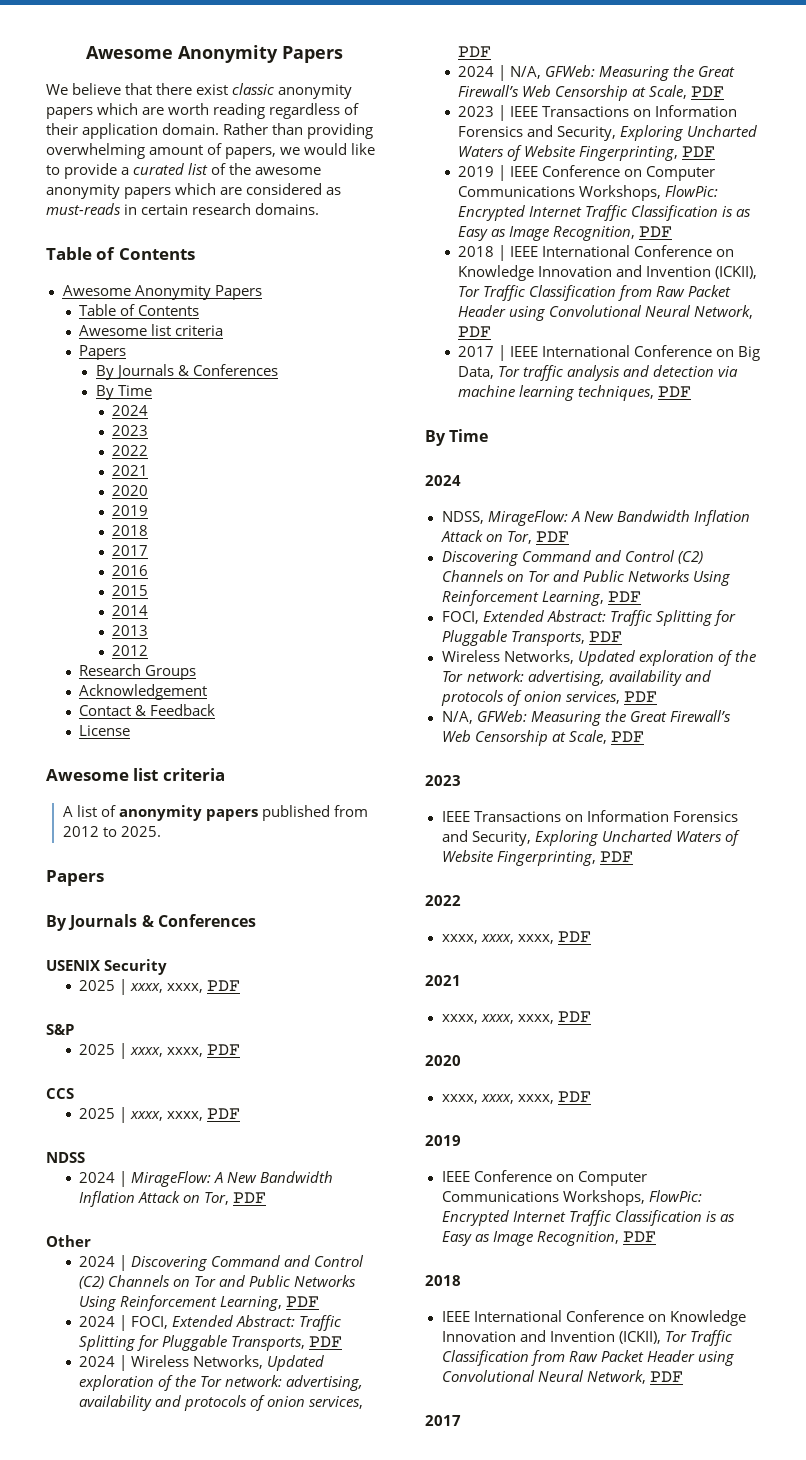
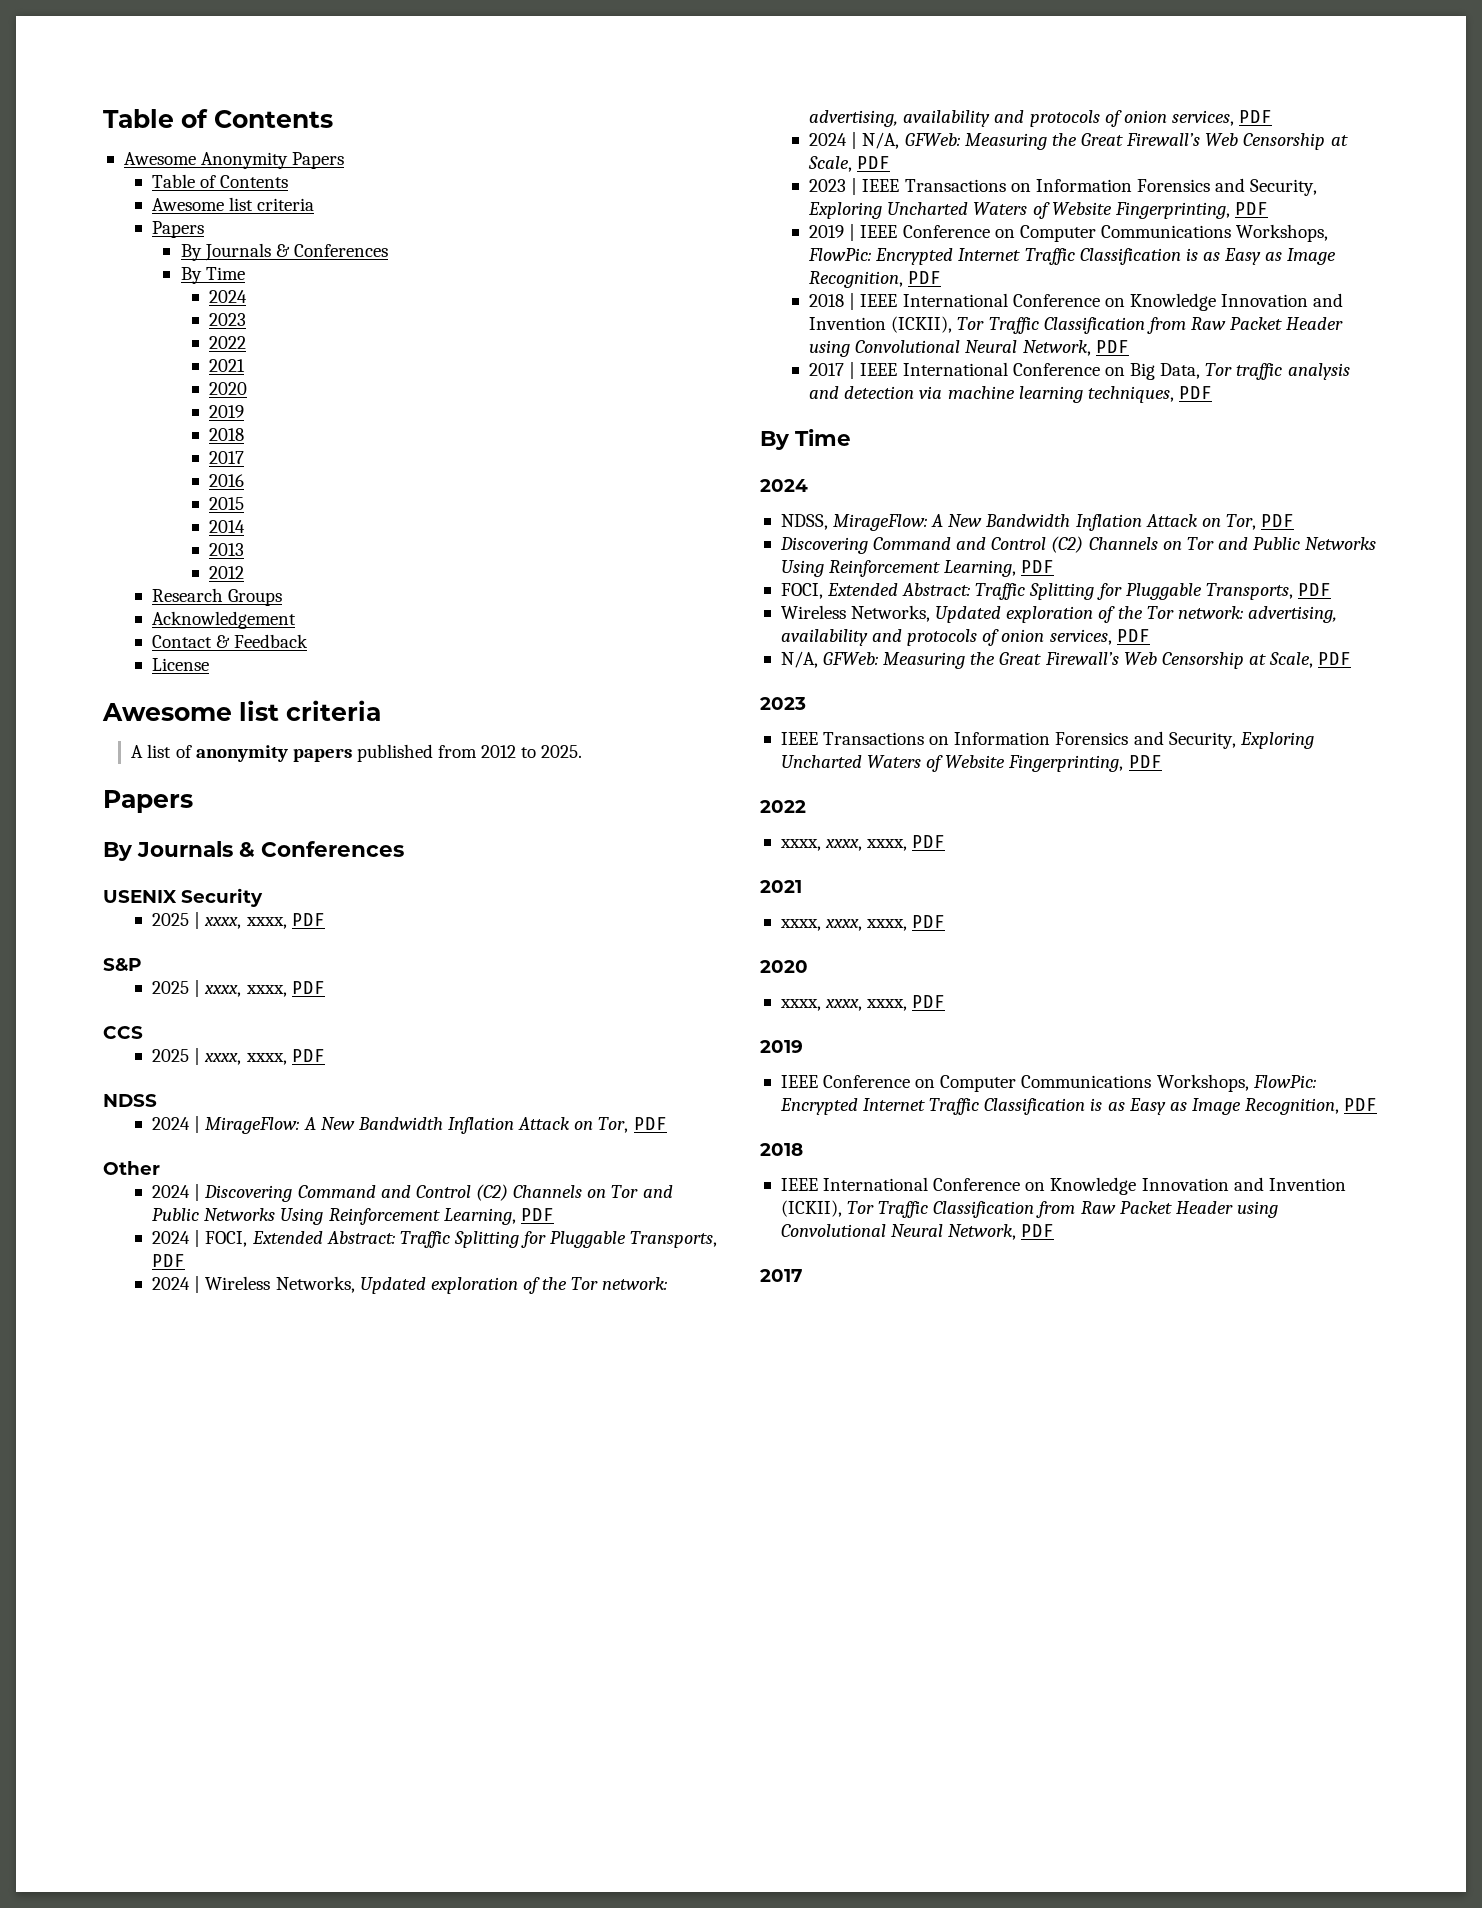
[86,45,343,63] [46,83,353,99] [46,103,360,119] [46,123,374,139] [46,143,376,159] [46,163,322,179] [46,183,342,199] [46,203,320,215] Awesome Anonymity Papers // We believe that there exist classic anonymity papers which are worth reading regardless of their application domain. Rather than providing overwhelming amount of papers, we would like to provide a curated list of the awesome anonymity papers which are considered as must-reads in certain research domains. // -> (103, 118) none

